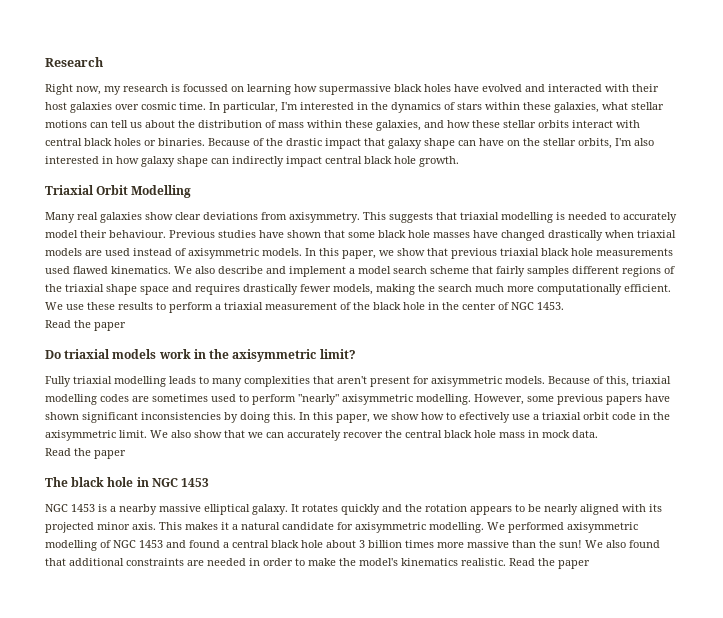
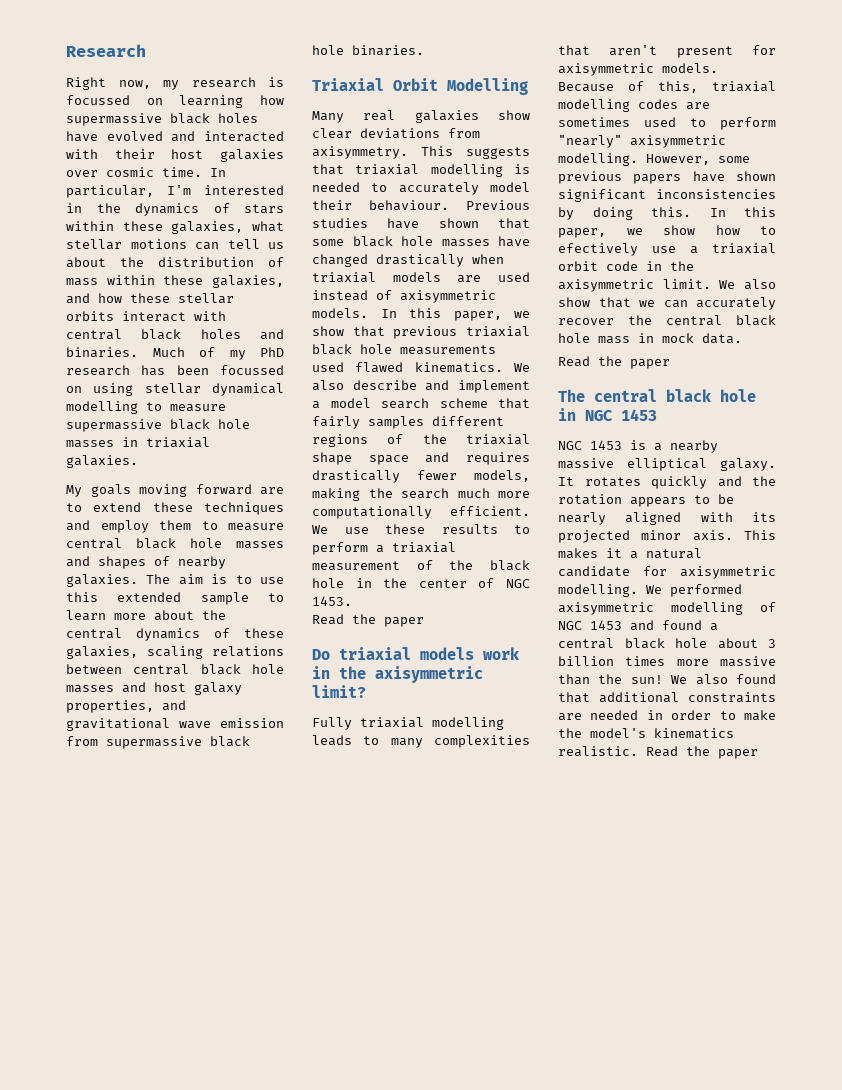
[144,138,654,149] [45,156,459,167] or binaries. Because of the drastic impact that galaxy shape can have on the stellar orbits, I'm also interested in how galaxy shape can indirectly impact central black hole growth. -> [260,329,284,340] [66,347,284,360] [66,365,284,376] [66,383,284,396] [66,401,226,414] [66,419,250,432] [66,437,210,448] [66,455,138,468] [66,484,284,497] [66,502,284,515] [66,520,284,533] [66,538,284,549] [66,556,226,569] [66,574,284,587] [66,592,284,605] [66,610,226,621] [66,628,284,641] [66,646,284,659] [66,664,284,675] [66,682,242,695] [66,700,186,713] [66,718,284,731] [66,736,250,749] [312,45,424,56] and binaries. Much of my PhD research has been focussed on using stellar dynamical modelling to measure supermassive black hole masses in triaxial galaxies. // My goals moving forward are to extend these techniques and employ them to measure central black hole masses and shapes of nearby galaxies. The aim is to use this extended sample to learn more about the central dynamics of these galaxies, scaling relations between central black hole masses and host galaxy properties, and gravitational wave emission from supermassive black hole binaries.
(68, 482) none -> [594,389,657,402] central

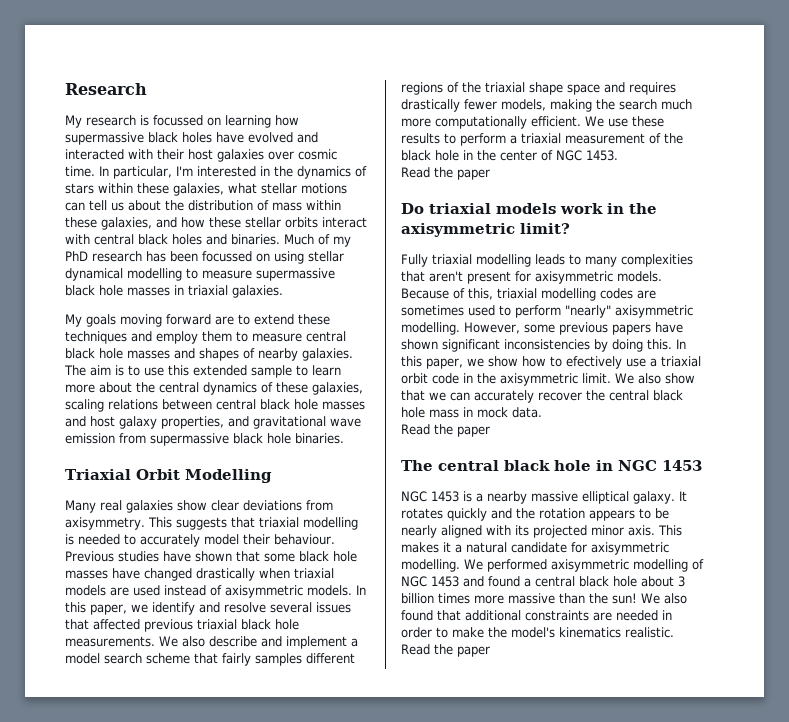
[66,77,179,90] Right now, my -> [65,115,82,128] My
[312,326,530,339] [312,344,496,355] [312,362,503,373] show that previous triaxial black hole measurements used flawed kinematics. -> [152,602,351,615] [65,619,299,632] [65,636,155,647] identify and resolve several issues that affected previous triaxial black hole measurements.

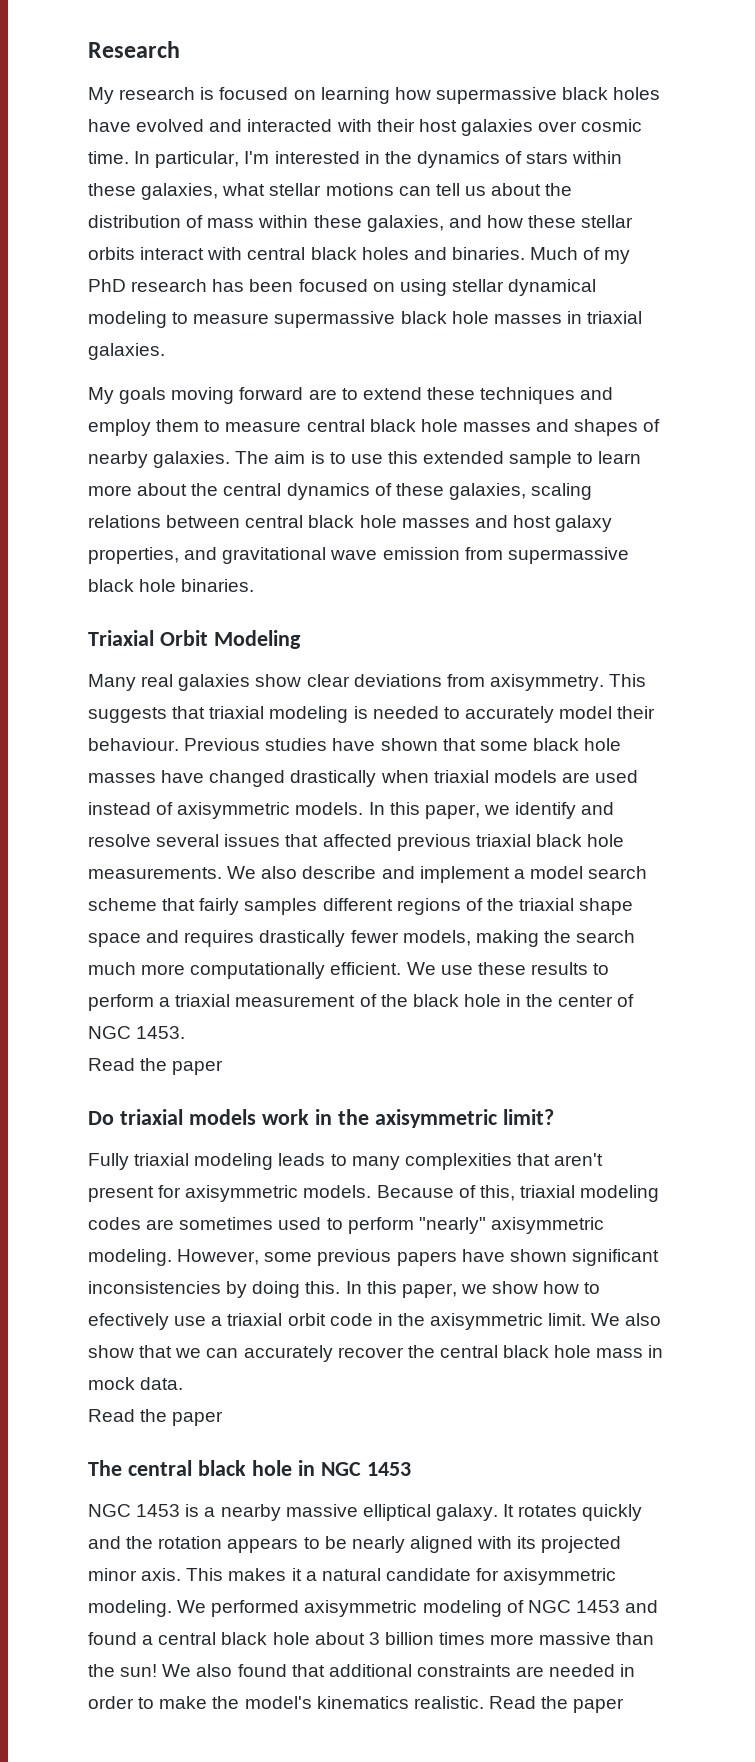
[153,115,203,126] focussed -> [219,87,289,100] focused
[202,251,252,262] focussed -> [298,279,368,292] focused
[127,268,182,281] modelling -> [88,311,167,328] modeling
[184,469,272,483] Modelling -> [213,630,301,649] Modeling
[302,517,358,530] modelling -> [269,706,349,723] modeling
[476,254,531,267] modelling -> [194,1153,274,1170] modeling
[541,288,596,301] modelling -> [580,1185,660,1202] modeling
[401,322,460,335] modelling. -> [88,1249,172,1266] modeling.
[401,559,460,572] modelling. -> [88,1600,172,1617] modeling.
[633,559,688,572] modelling -> [422,1600,502,1617] modeling

